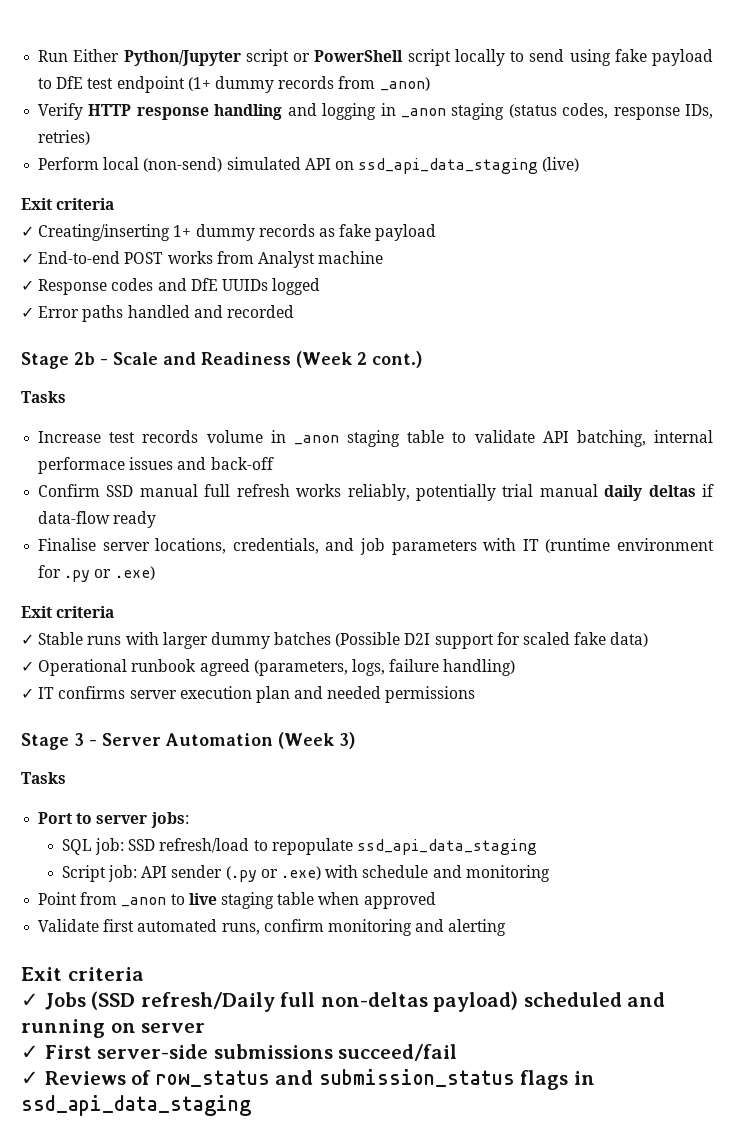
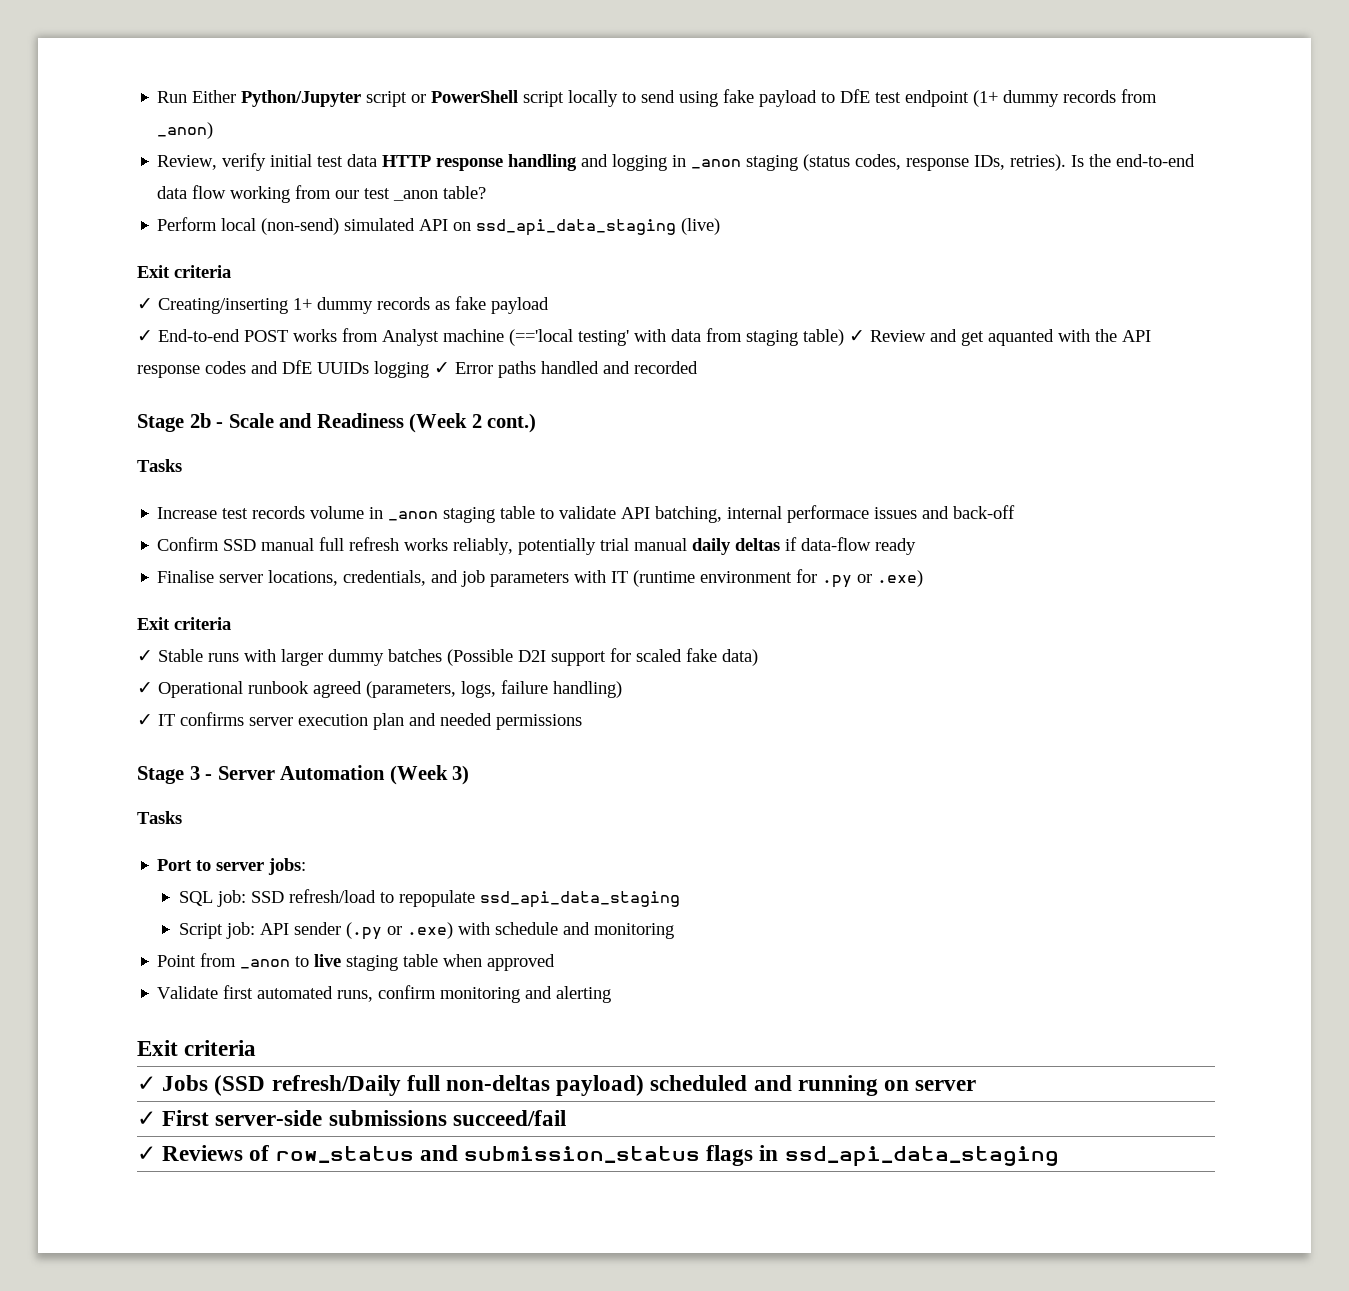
[38,103,84,120] Verify -> [157,153,378,171] Review, verify initial test data
[38,130,91,145] retries) -> [1010,154,1196,171] [157,185,487,203] retries). Is the end-to-end data flow working from our test _anon table?
[21,279,108,295] // ✓ Response -> [509,328,1151,346] [137,365,200,378] (=='local testing' with data from staging table) ✓ Review and get aquanted with the API response
[272,278,321,295] logged // -> [374,361,429,378] logging

